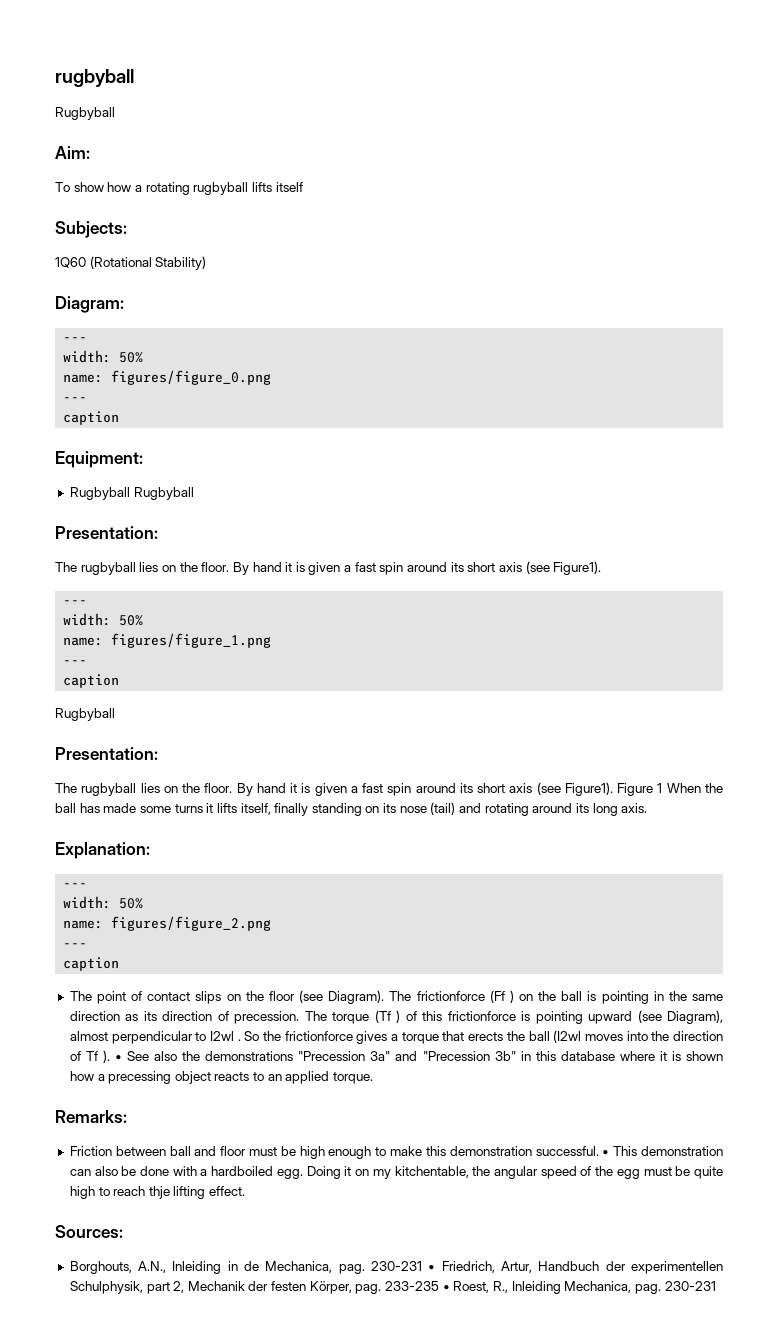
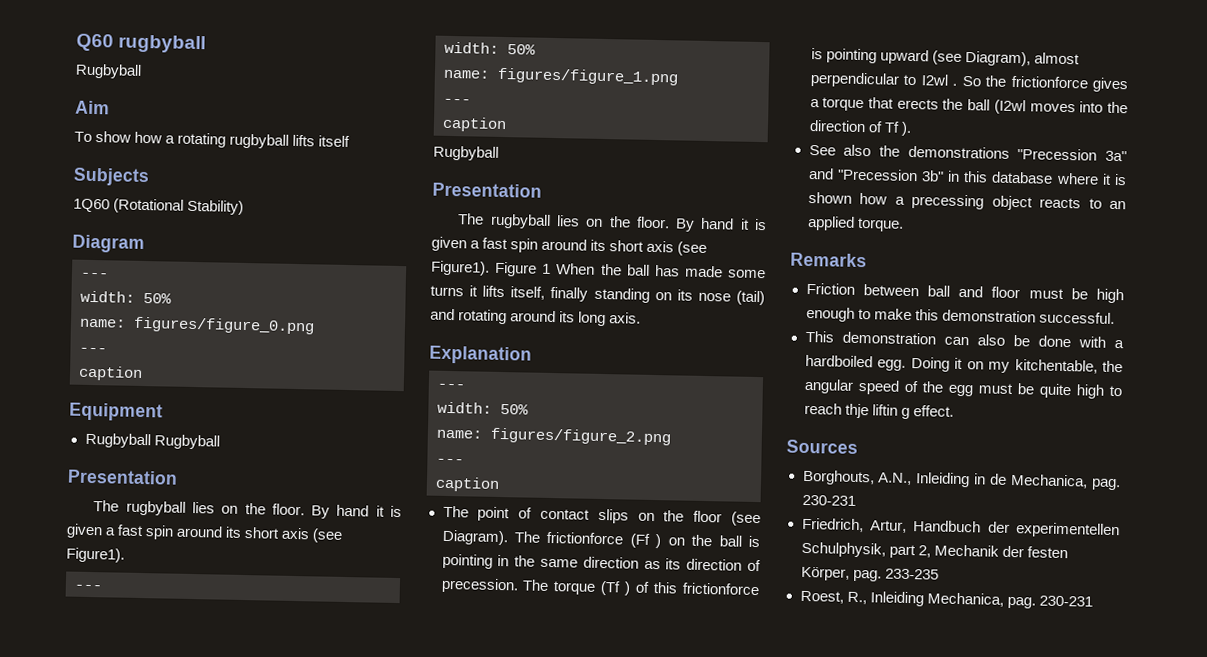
(55, 78) none -> [76,33,114,52] Q60
[55,146,90,159] Aim: -> [75,100,110,115] Aim
[55,221,127,238] Subjects: -> [73,167,150,187] Subjects
[55,296,124,313] Diagram: -> [72,234,145,254] Diagram
[55,451,143,468] Equipment: -> [69,402,163,422] Equipment
[55,526,158,539] Presentation: -> [67,469,178,485] Presentation
[55,747,158,760] Presentation: -> [432,182,542,198] Presentation
[55,842,150,859] Explanation: -> [429,345,532,365] Explanation
[115,1055,123,1061] • -> (912, 128) //
[55,1110,127,1123] Remarks: -> [790,252,867,268] Remarks
[602,1150,610,1156] • -> (1115, 317) //
[173,1186,206,1199] lifting -> [871,404,910,419] liftin g
[55,1225,123,1238] Sources: -> [786,439,858,454] Sources
[428,1265,436,1271] • -> (856, 500) //
[442,1285,450,1291] • -> (939, 574) //

